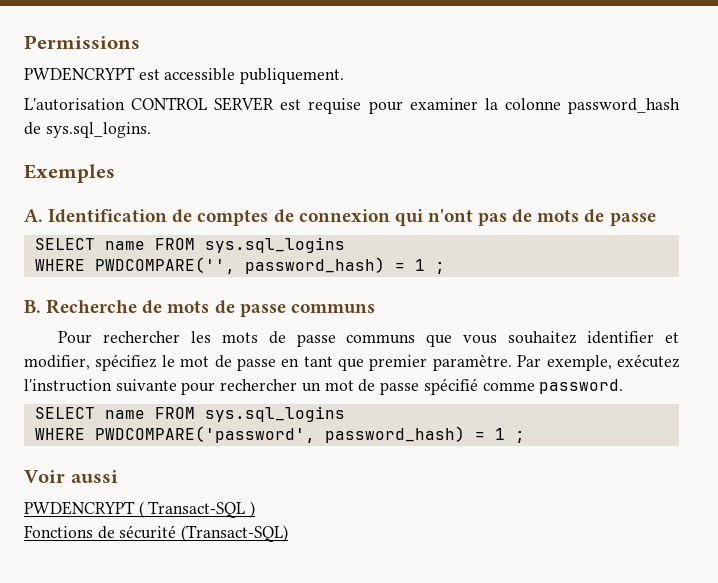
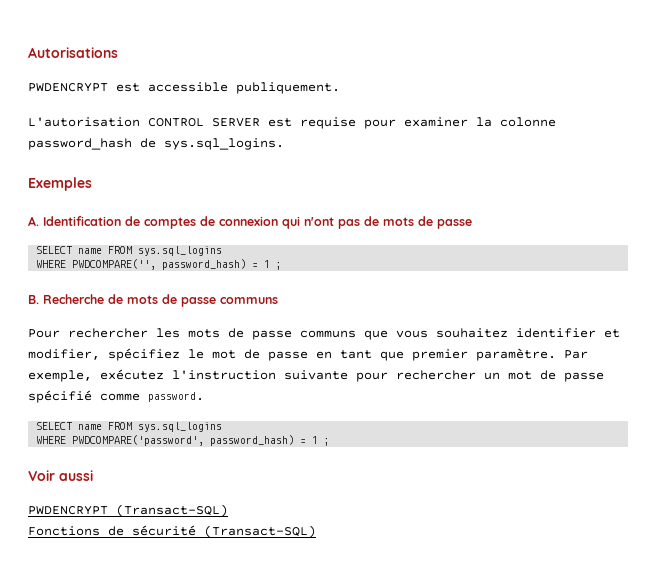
[24,35,140,49] Permissions -> [28,47,118,58] Autorisations
[138,501,256,518] ( Transact-SQL ) -> [116,504,228,517] (Transact-SQL)

